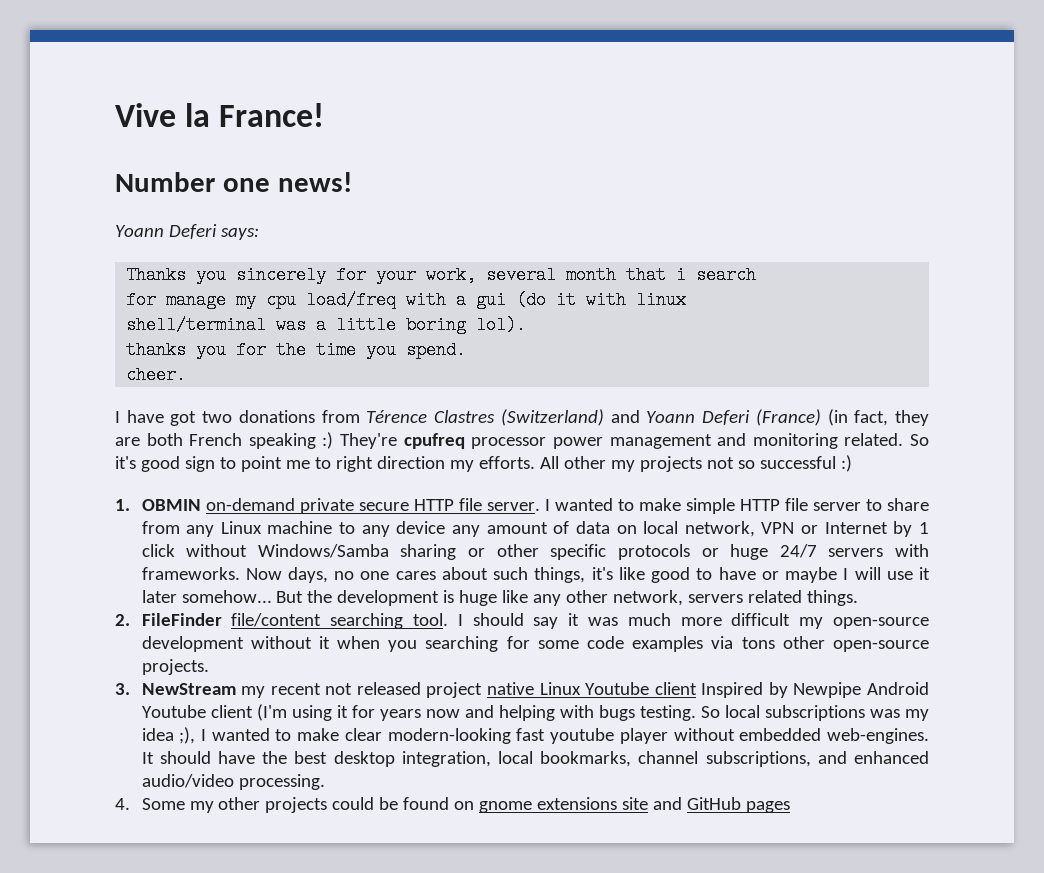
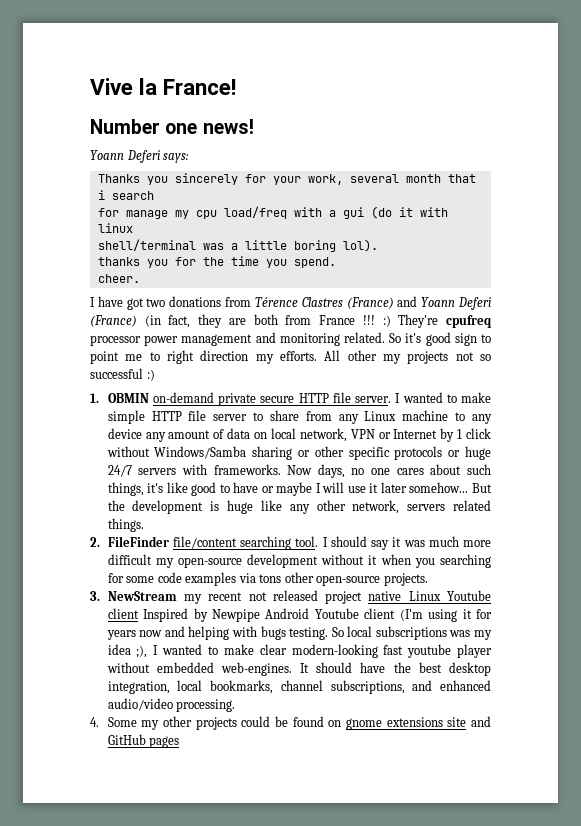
[500,409,604,426] (Switzerland) -> [346,297,394,309] (France)
[189,433,316,449] French speaking -> [285,315,375,325] from France !!!

